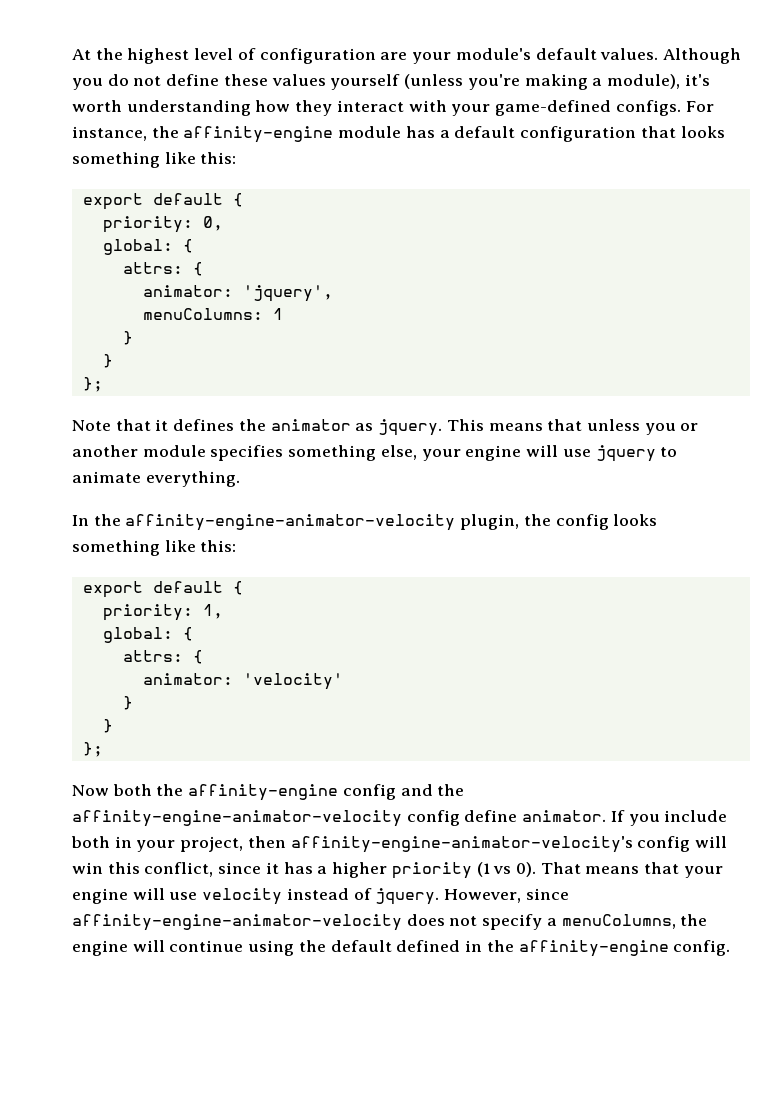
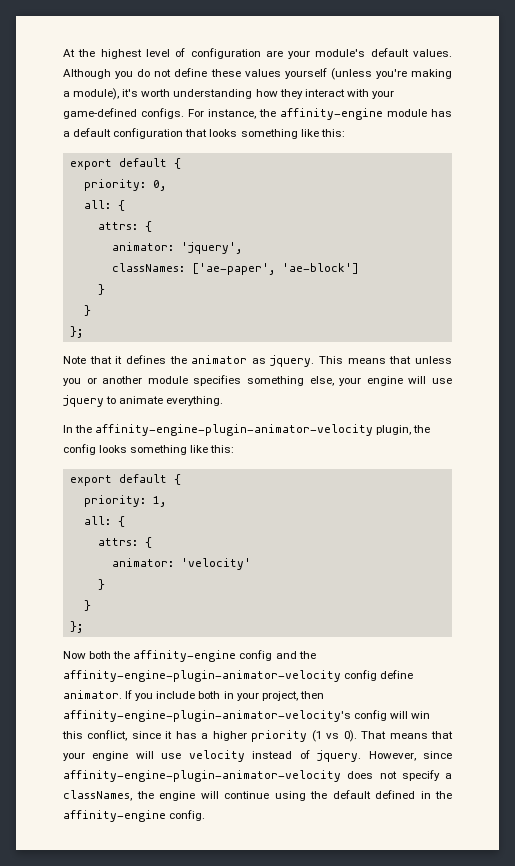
[102,239,173,255] global: -> [83,200,111,209] all:
[142,308,283,320] menuColumns: 1 -> [111,263,359,275] classNames: ['ae-paper', 'ae-block']
[125,514,456,531] affinity-engine-animator-velocity -> [95,424,374,436] affinity-engine-plugin-animator-velocity
[102,627,173,643] global: -> [83,516,111,525] all:
[72,810,402,827] affinity-engine-animator-velocity -> [63,670,341,682] affinity-engine-plugin-animator-velocity
[290,836,633,853] affinity-engine-animator-velocity's -> [63,710,351,722] affinity-engine-plugin-animator-velocity's
[72,914,402,931] affinity-engine-animator-velocity -> [63,770,341,782] affinity-engine-plugin-animator-velocity
[561,914,676,929] menuColumns, -> [63,790,132,801] classNames,

